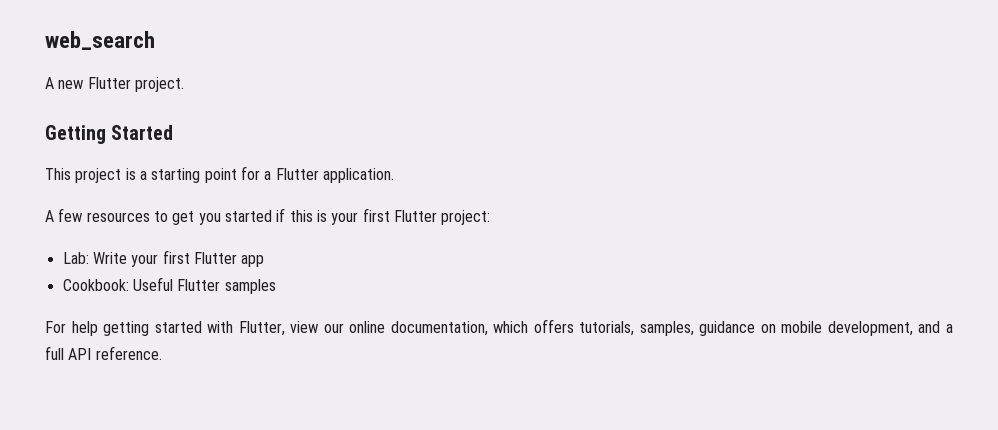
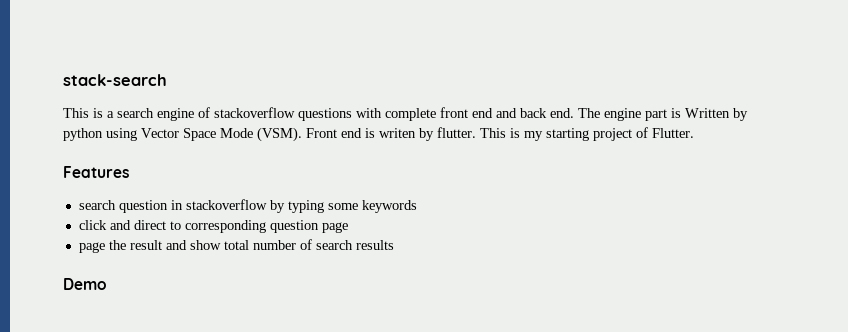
[45,31,155,50] [45,77,184,92] [45,125,174,144] [45,168,122,183] web_search // A new Flutter project. // Getting Started // This project -> [63,74,167,86] [63,108,89,118] stack-search // This
[151,166,394,183] [45,208,491,225] [62,250,265,267] [62,277,276,294] [45,319,953,336] [45,346,162,360] starting point for a Flutter application. // A few resources to get you started if this is your first Flutter project: // Lab: Write your first Flutter app // Cookbook: Useful Flutter samples // For help getting started with Flutter, view our online documentation, which offers tutorials, samples, guidance on mobile development, and a full API reference. -> [117,107,748,121] [63,127,694,142] [63,166,129,178] [78,199,417,213] [78,220,348,233] [78,239,394,253] [63,278,107,290] search engine of stackoverflow questions with complete front end and back end. The engine part is Written by python using Vector Space Mode (VSM). Front end is writen by flutter. This is my starting project of Flutter. // Features // search question in stackoverflow by typing some keywords // click and direct to corresponding question page // page the result and show total number of search results // Demo

